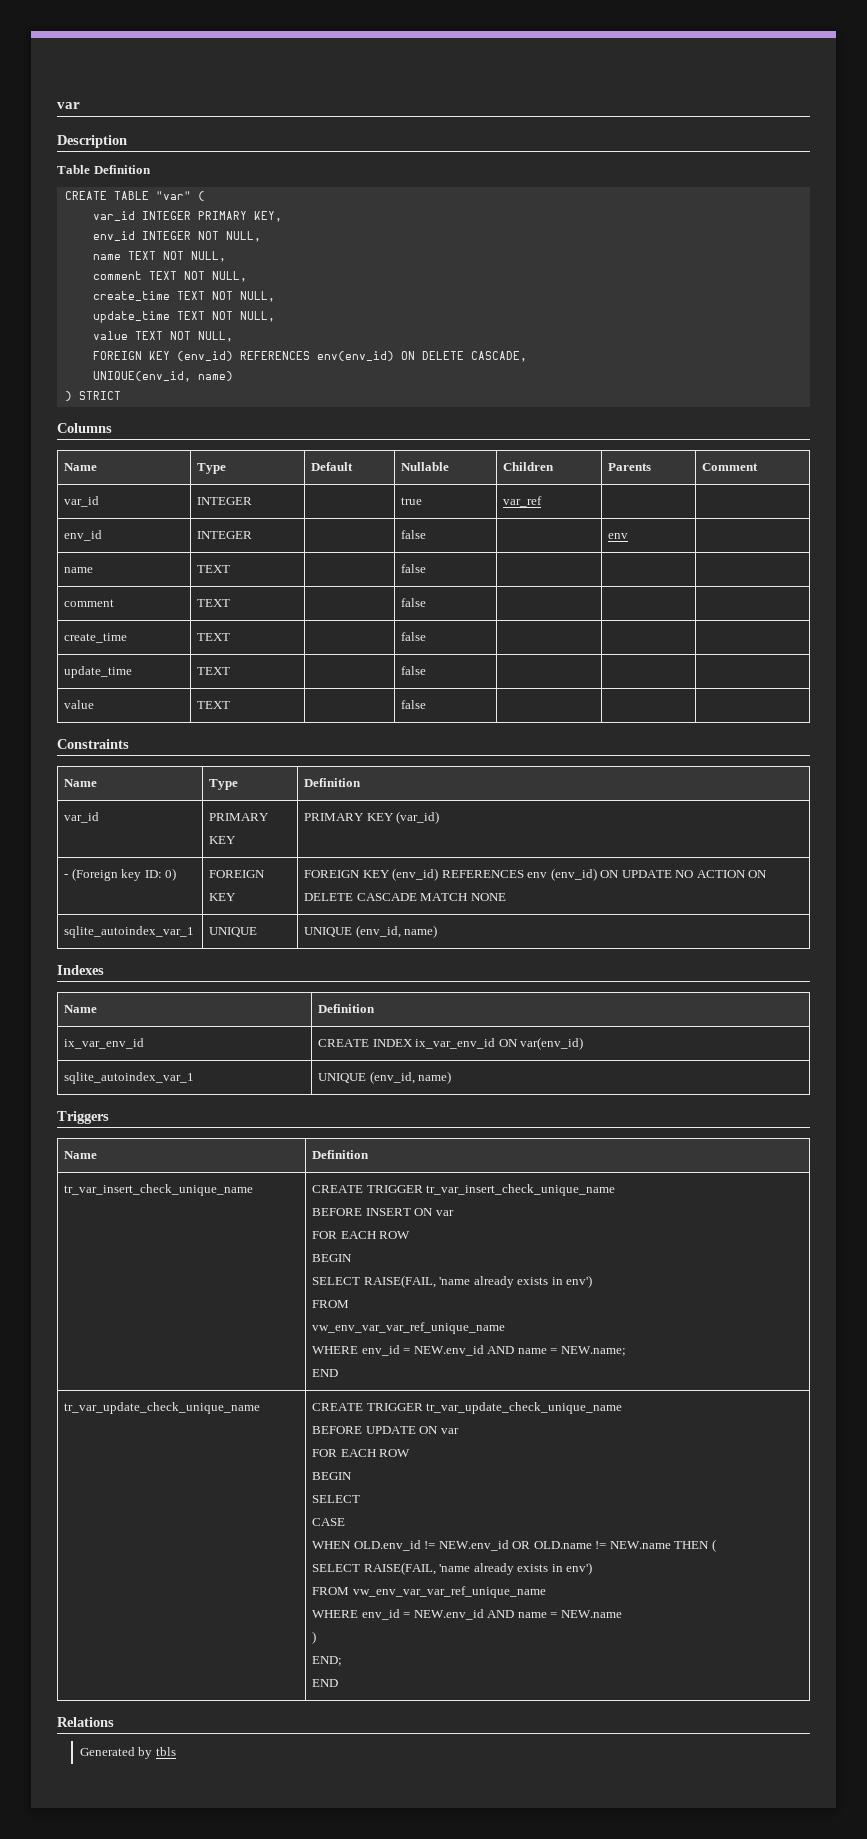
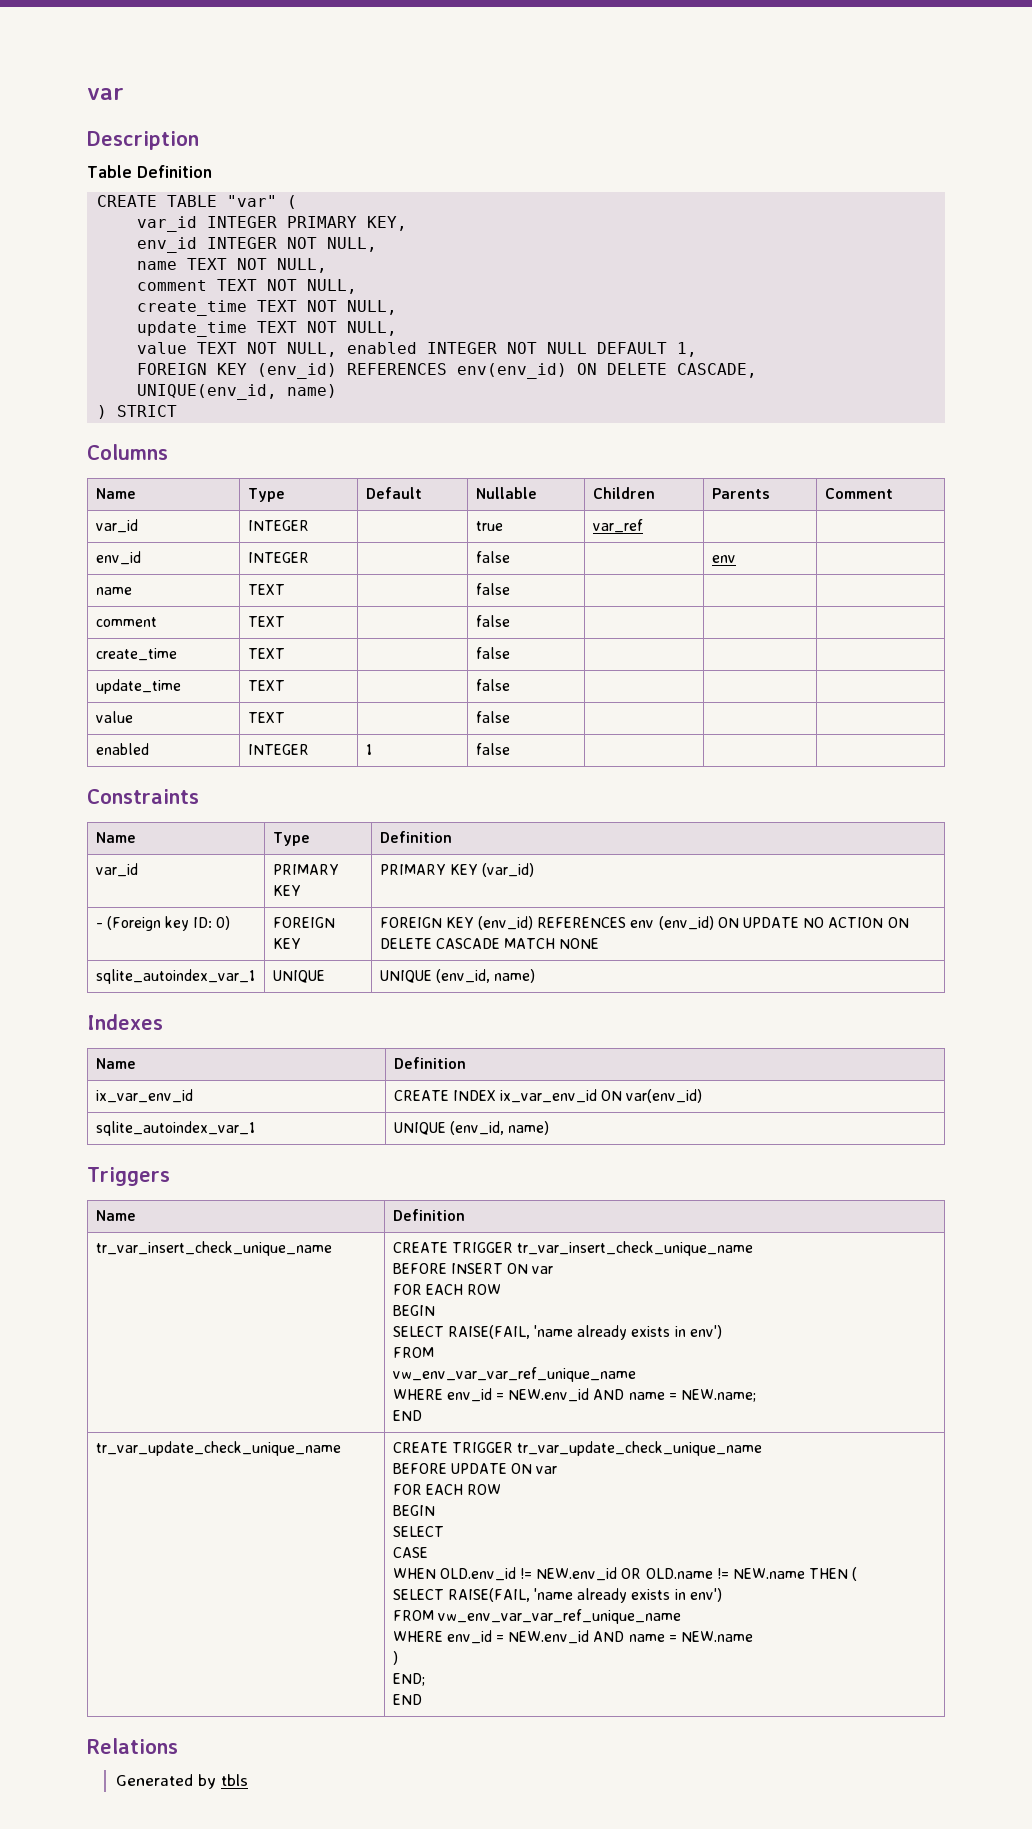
(233, 336) none -> [347,342,698,357] enabled INTEGER NOT NULL DEFAULT 1,
(427, 704) none -> [95,743,149,755] [247,744,309,755] [365,744,372,755] [475,743,510,755] // enabled | INTEGER | 1 | false | | |

